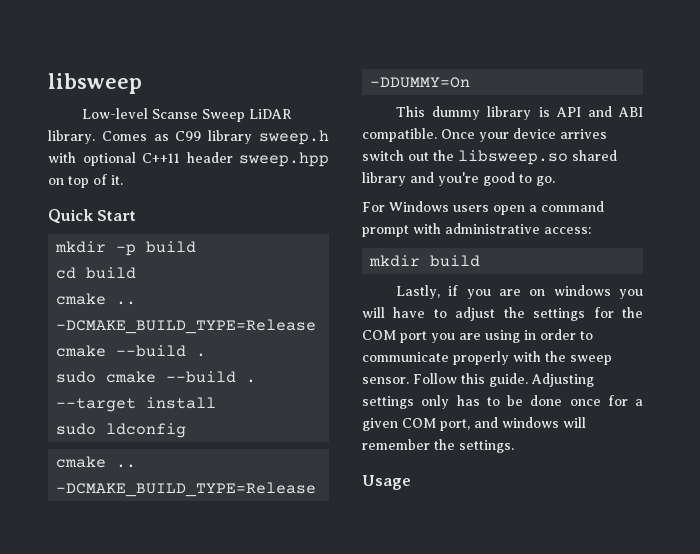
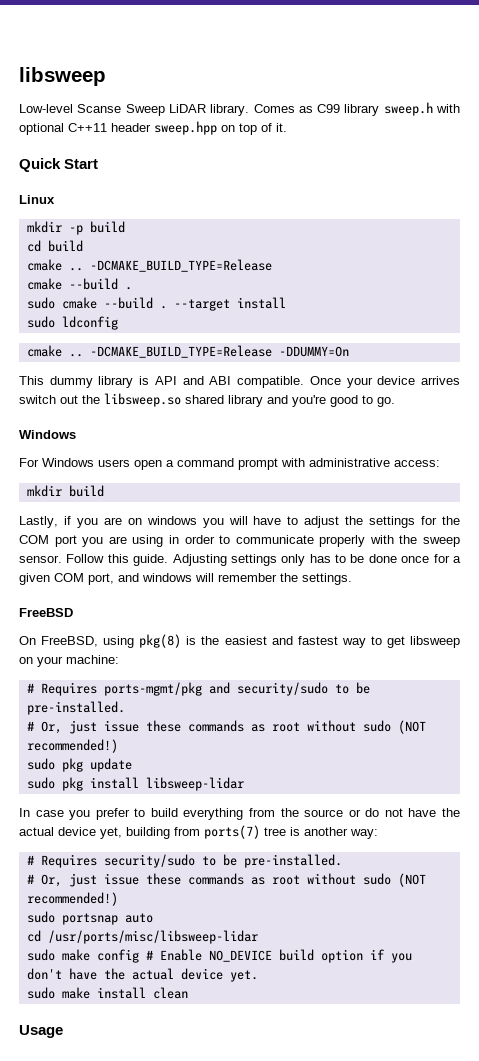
(137, 215) none -> [19,195,55,204] // Linux
(555, 181) none -> [19,430,76,439] // Windows
(514, 446) none -> [19,608,73,617] [19,634,460,648] [19,655,119,667] [26,682,370,696] [26,701,125,715] [26,720,426,734] [26,739,118,753] [26,758,132,772] [26,777,244,791] [19,808,460,820] [19,825,378,839] [26,854,342,868] [26,873,426,887] [26,892,118,906] [26,911,153,925] [26,930,258,944] [26,949,412,963] [26,968,258,982] [26,987,188,999] // FreeBSD // On FreeBSD, using pkg(8) is the easiest and fastest way to get libsweep on your machine: // # Requires ports-mgmt/pkg and security/sudo to be pre-installed. // # Or, just issue these commands as root without sudo (NOT recommended!) // sudo pkg update // sudo pkg install libsweep-lidar // In case you prefer to build everything from the source or do not have the actual device yet, building from ports(7) tree is another way: // # Requires security/sudo to be pre-installed. // # Or, just issue these commands as root without sudo (NOT recommended!) // sudo portsnap auto // cd /usr/ports/misc/libsweep-lidar // sudo make config # Enable NO_DEVICE build option if you don't have the actual device yet. // sudo make install clean

